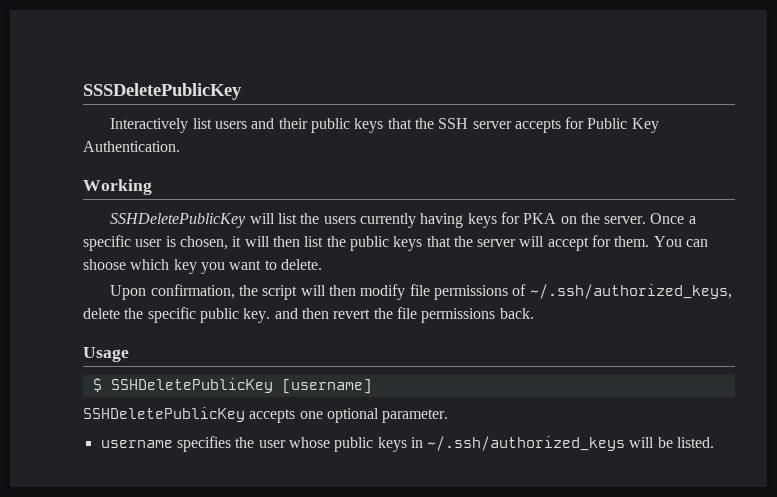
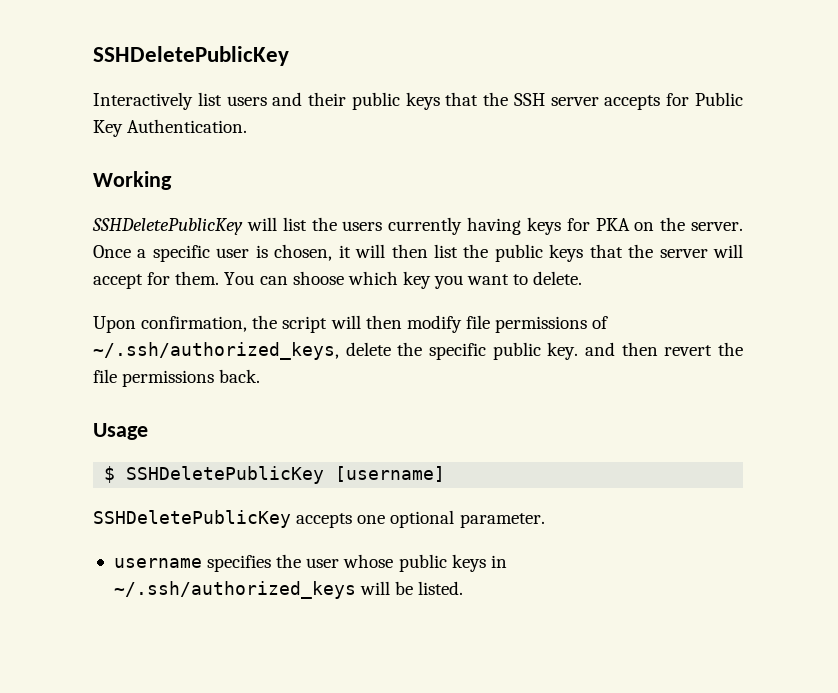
[83,83,242,100] SSSDeletePublicKey -> [93,46,289,66] SSHDeletePublicKey

